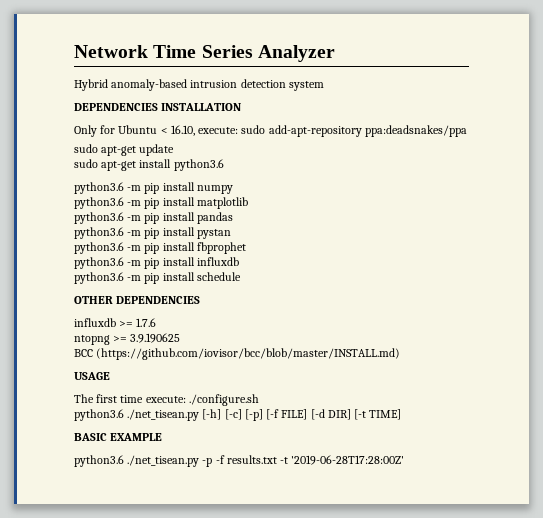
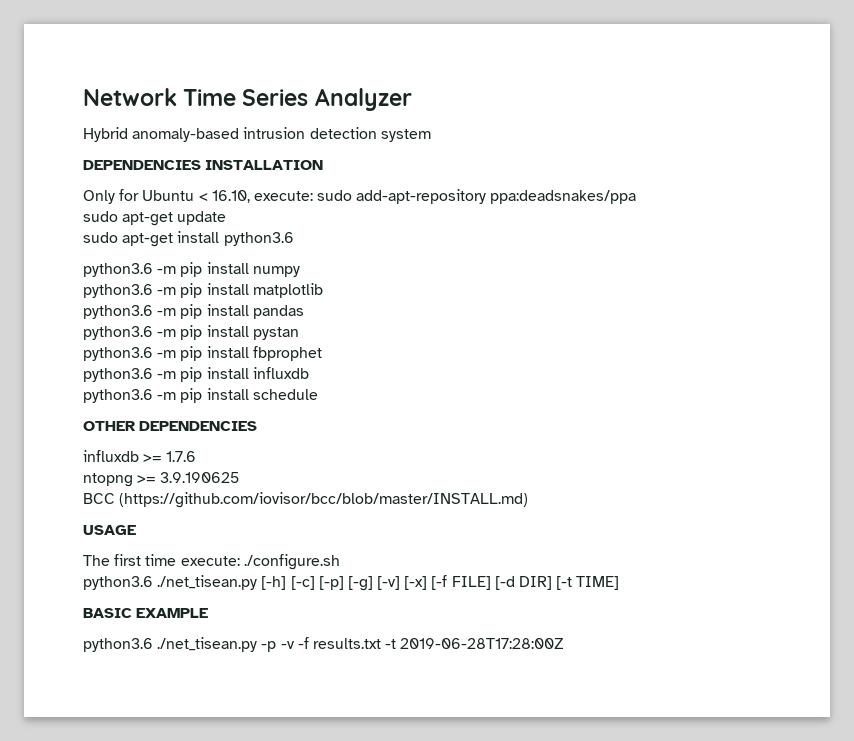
(263, 415) none -> [347,576,428,591] [-g] [-v] [-x]
(213, 462) none -> [280,641,295,649] -v
[291,455,405,465] '2019-06-28T17:28:00Z' -> [400,638,565,649] 2019-06-28T17:28:00Z

